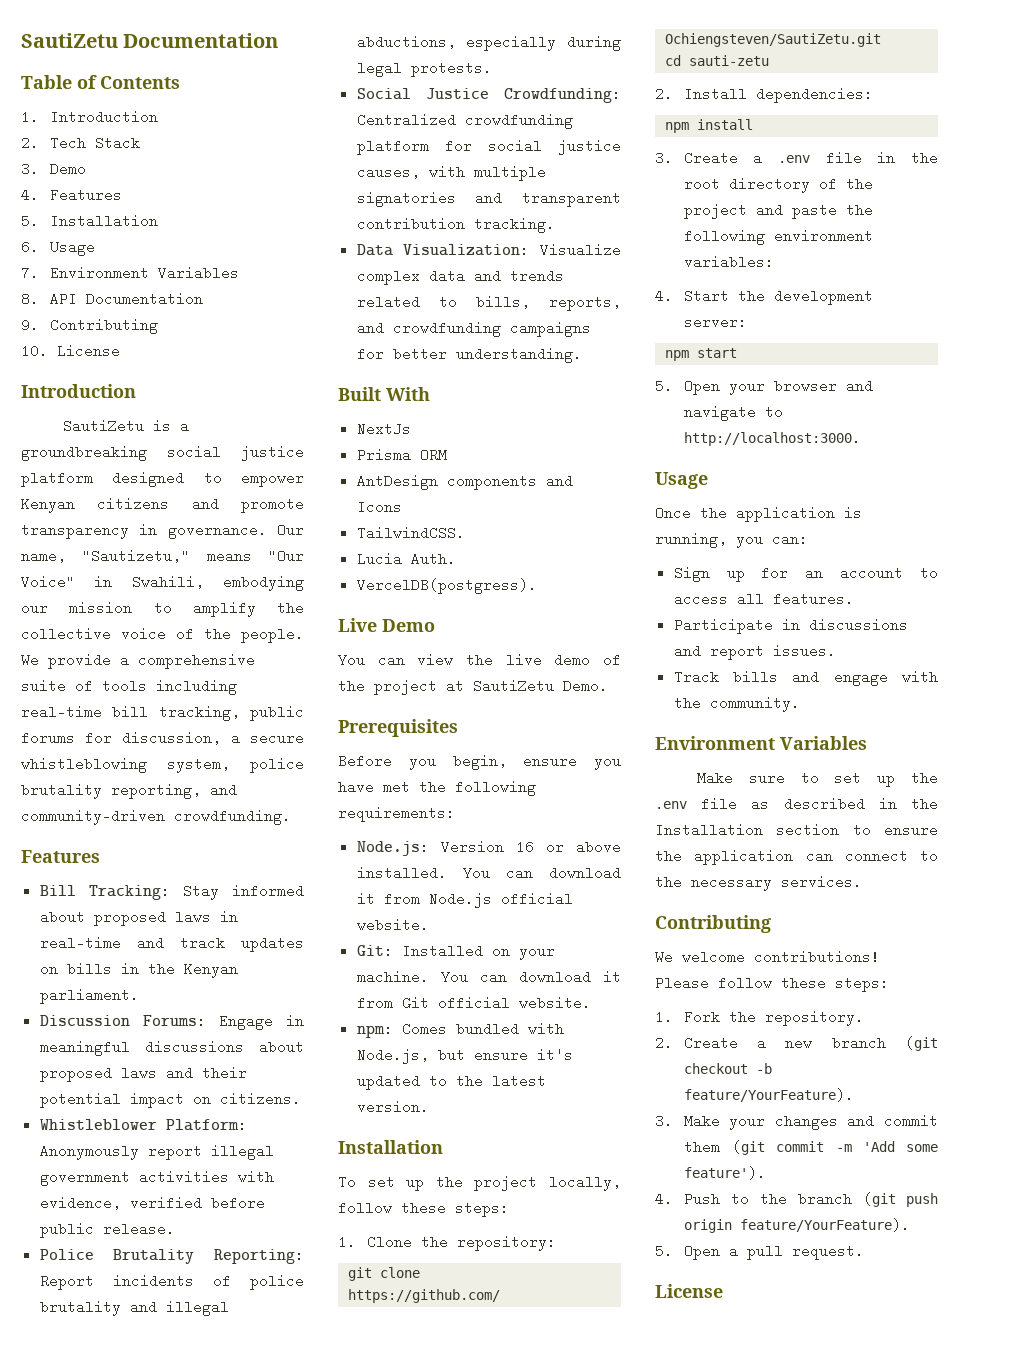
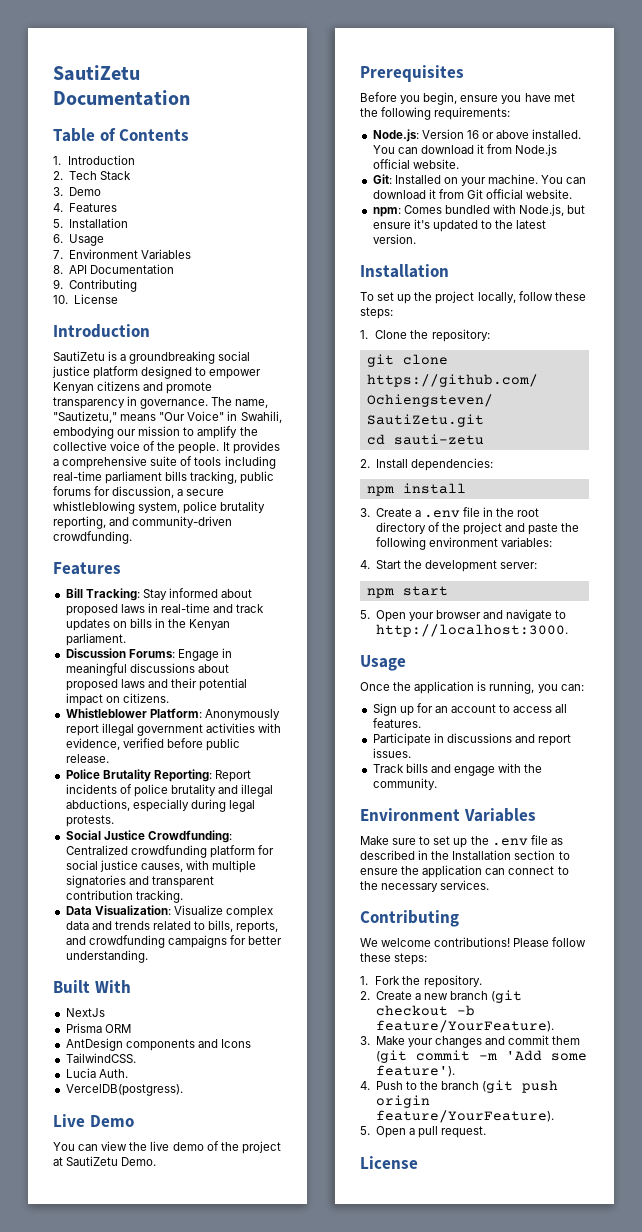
[277,523,304,537] Our -> [211,397,233,406] The
[21,653,111,669] We provide -> [222,441,280,454] It provides
[112,705,149,719] bill -> [105,471,188,484] parliament bills

